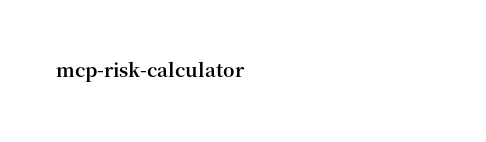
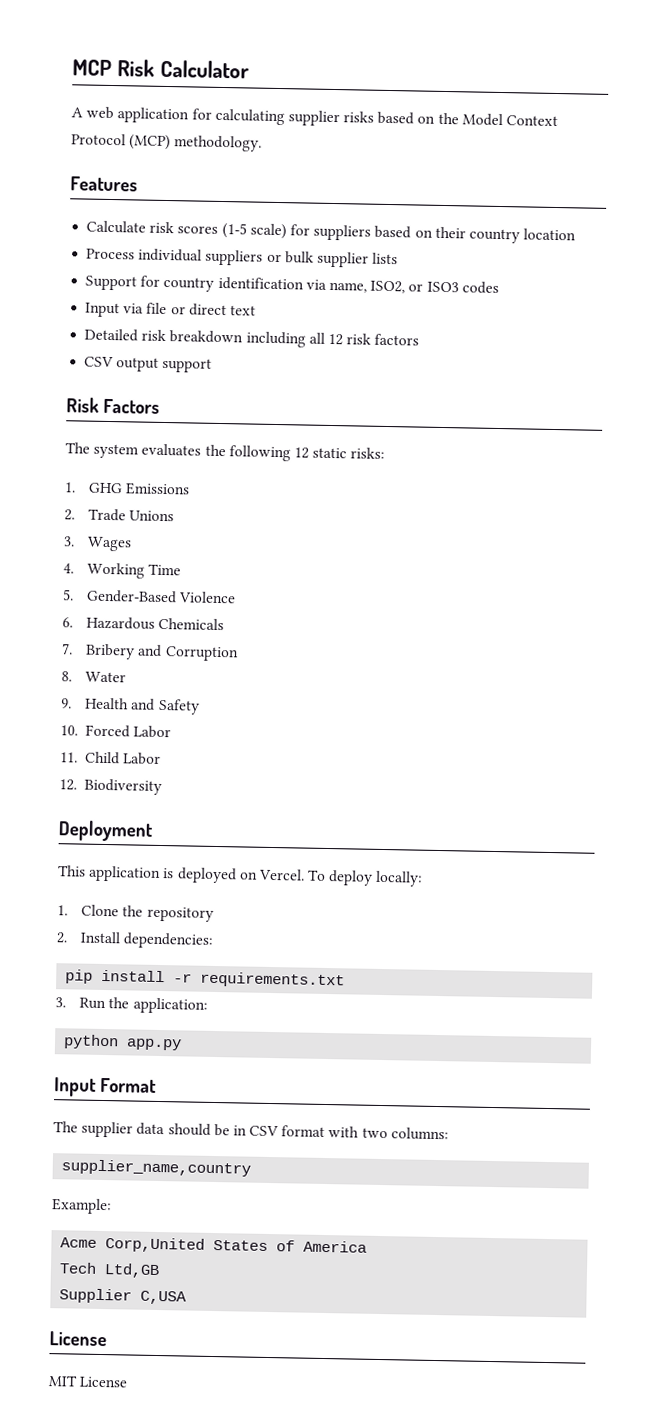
[56,61,245,82] mcp-risk-calculator -> [72,59,249,79] [71,106,559,127] [71,133,263,152] [70,176,138,192] [86,220,577,244] [86,248,399,268] [85,275,499,294] [85,302,256,318] [84,328,420,348] [84,356,213,373] [66,397,160,414] [65,442,386,462] [64,482,191,496] [64,508,175,522] [63,536,133,552] [63,562,182,579] [62,589,237,604] [62,616,225,631] [62,643,239,662] [61,671,127,683] [61,697,200,715] [60,724,171,739] [60,751,161,765] [59,778,162,796] [58,820,154,842] [58,865,424,887] [57,904,214,922] [56,931,215,949] [65,969,346,989] [55,997,208,1014] [63,1034,183,1051] [54,1077,157,1097] [53,1121,449,1141] [61,1159,252,1177] [51,1198,112,1215] [60,1237,368,1253] [59,1262,161,1279] [59,1288,188,1305] [49,1331,107,1347] [48,1375,129,1388] MCP Risk Calculator // A web application for calculating supplier risks based on the Model Context Protocol (MCP) methodology. // Features // Calculate risk scores (1-5 scale) for suppliers based on their country location // Process individual suppliers or bulk supplier lists // Support for country identification via name, ISO2, or ISO3 codes // Input via file or direct text // Detailed risk breakdown including all 12 risk factors // CSV output support // Risk Factors // The system evaluates the following 12 static risks: // 1. GHG Emissions // 2. Trade Unions // 3. Wages // 4. Working Time // 5. Gender-Based Violence // 6. Hazardous Chemicals // 7. Bribery and Corruption // 8. Water // 9. Health and Safety // 10. Forced Labor // 11. Child Labor // 12. Biodiversity // Deployment // This application is deployed on Vercel. To deploy locally: // 1. Clone the repository // 2. Install dependencies: // pip install -r requirements.txt // 3. Run the application: // python app.py // Input Format // The supplier data should be in CSV format with two columns: // supplier_name,country // Example: // Acme Corp,United States of America // Tech Ltd,GB // Supplier C,USA // License // MIT License

